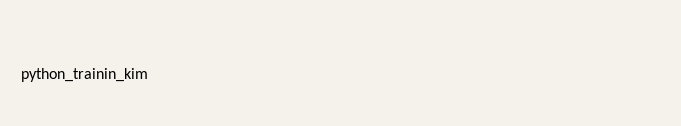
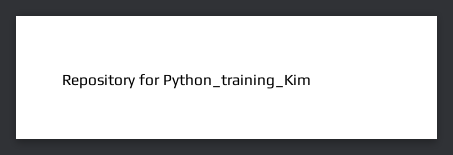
[21,68,148,82] python_trainin_kim -> [62,74,312,89] Repository for Python_training_Kim

